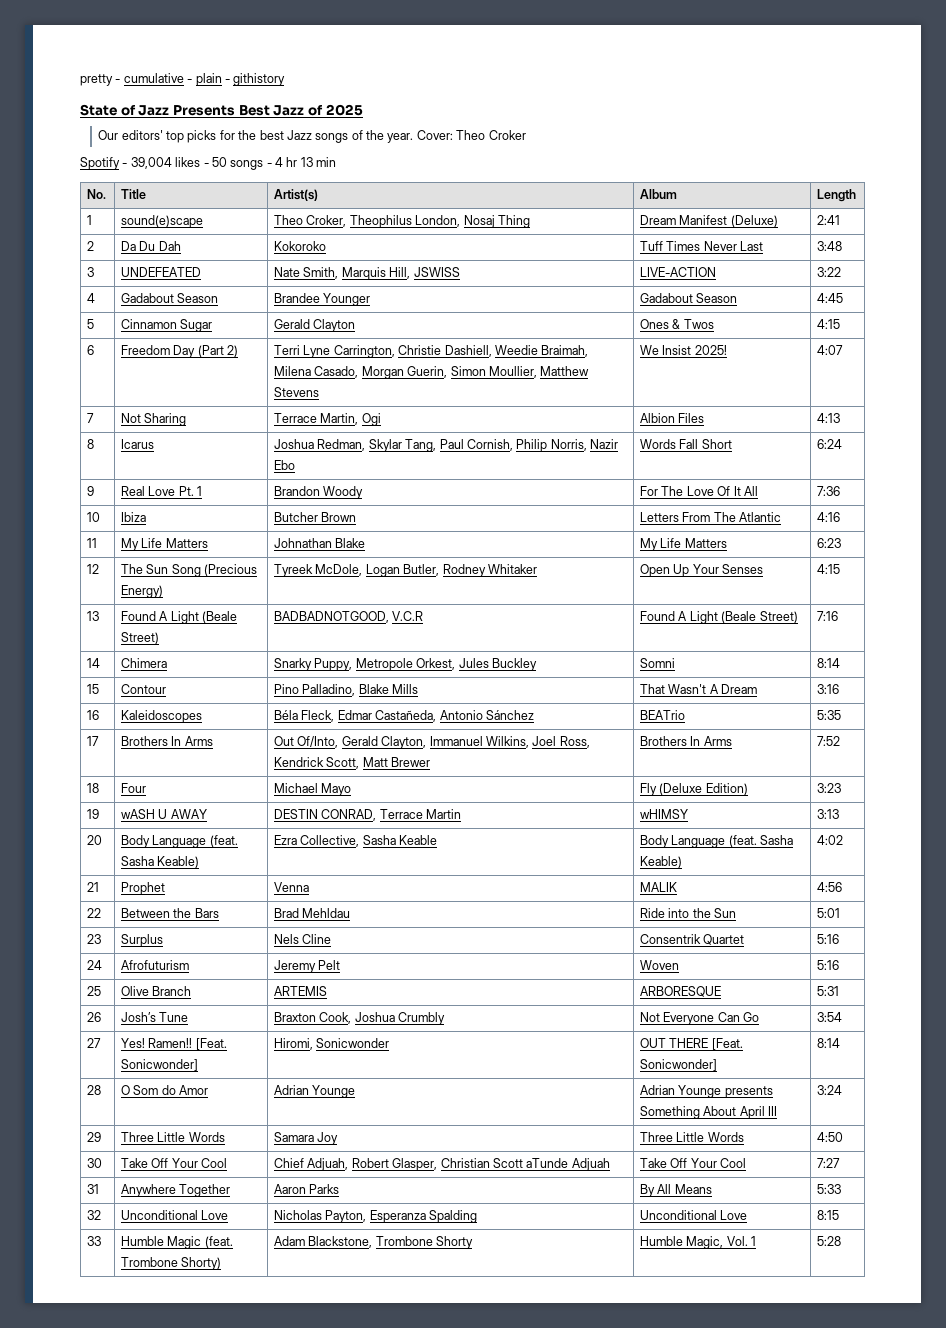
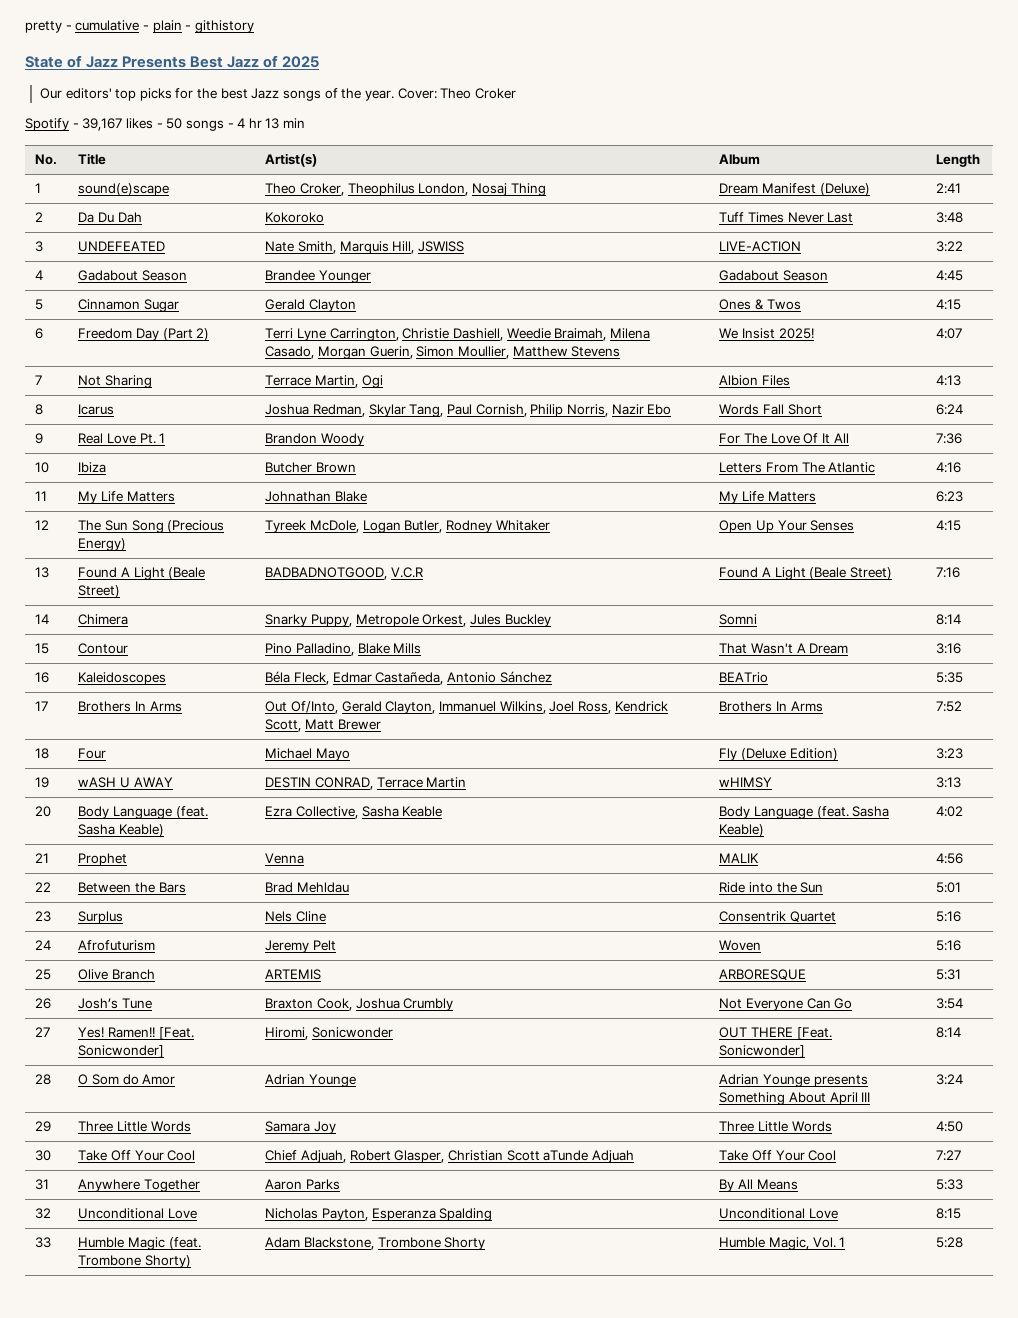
[130,157,172,169] 39,004 -> [82,118,123,131] 39,167

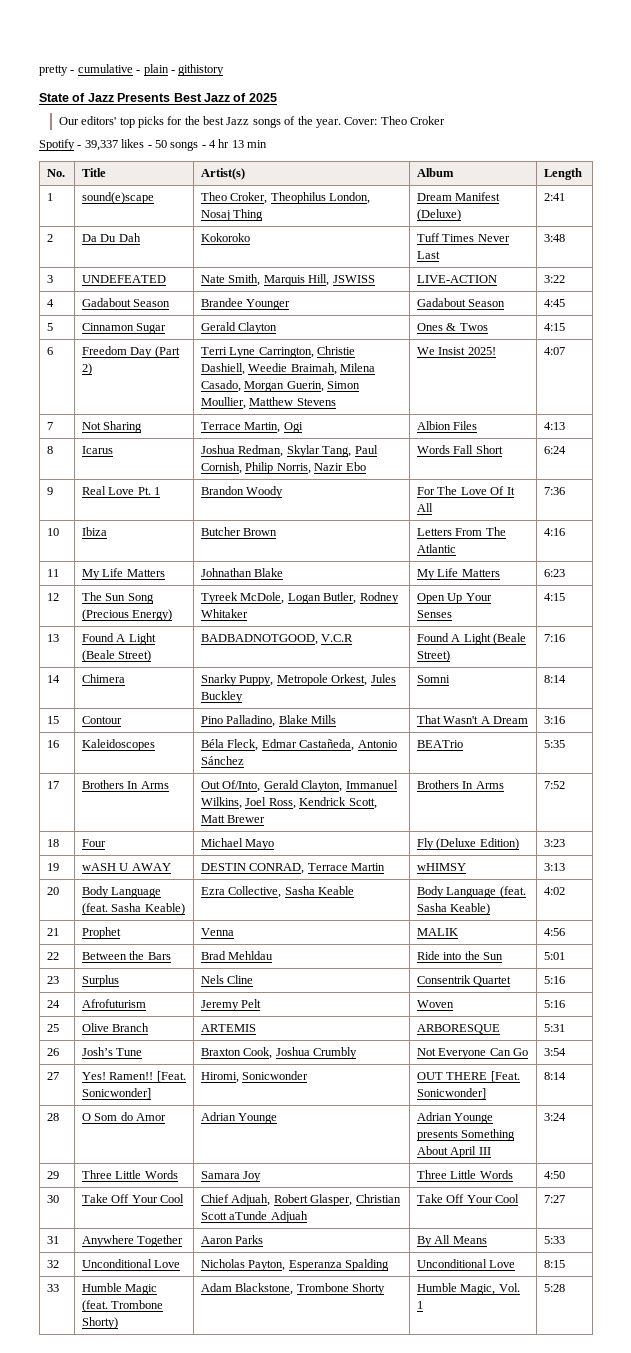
[82,118,123,131] 39,167 -> [84,140,118,151] 39,337

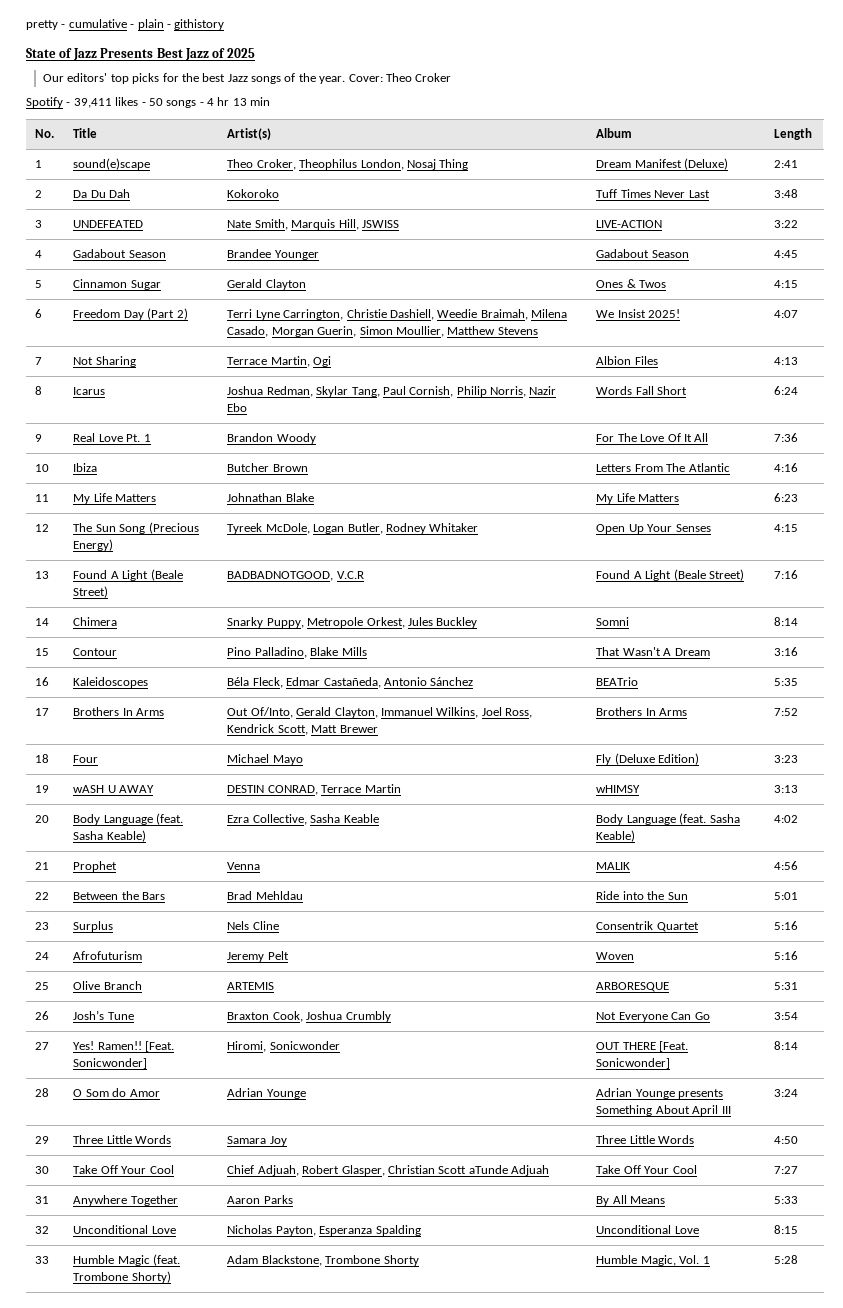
[84,140,118,151] 39,337 -> [73,98,112,108] 39,411

